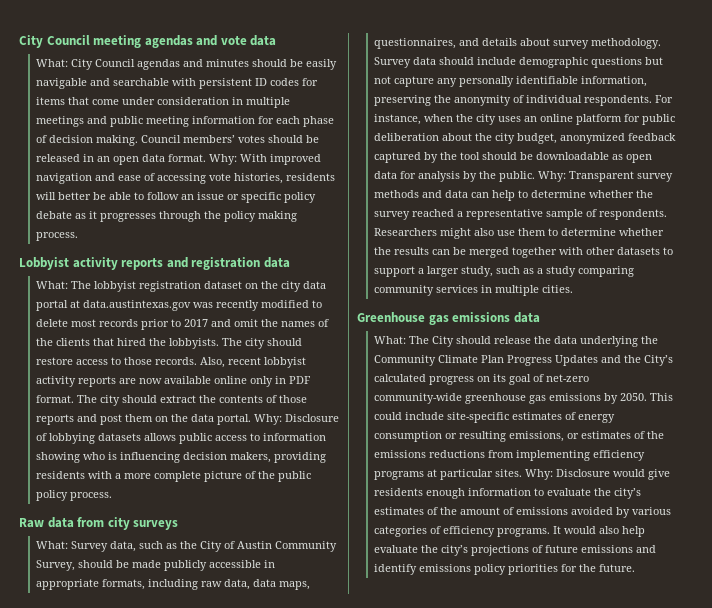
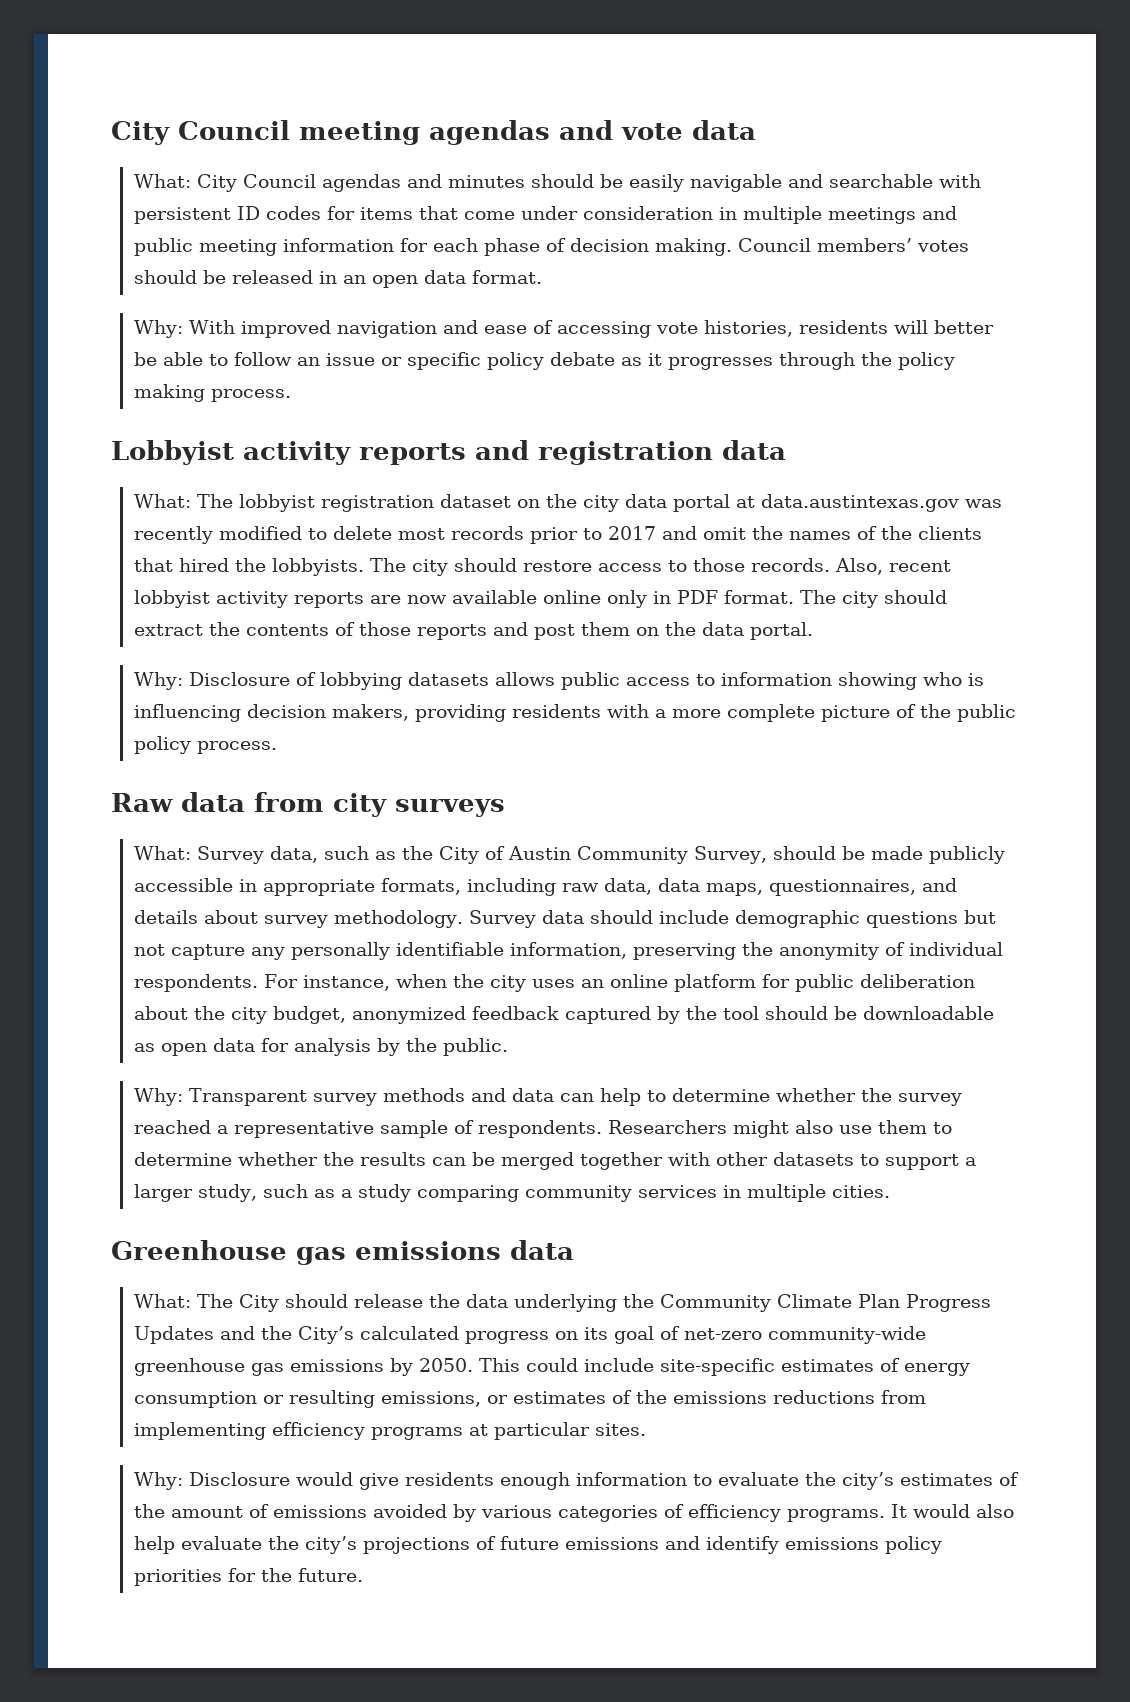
(206, 158) none -> (542, 277) //
(251, 419) none -> (813, 631) //
(535, 176) none -> (508, 1047) //
(522, 473) none -> (646, 1429) //

